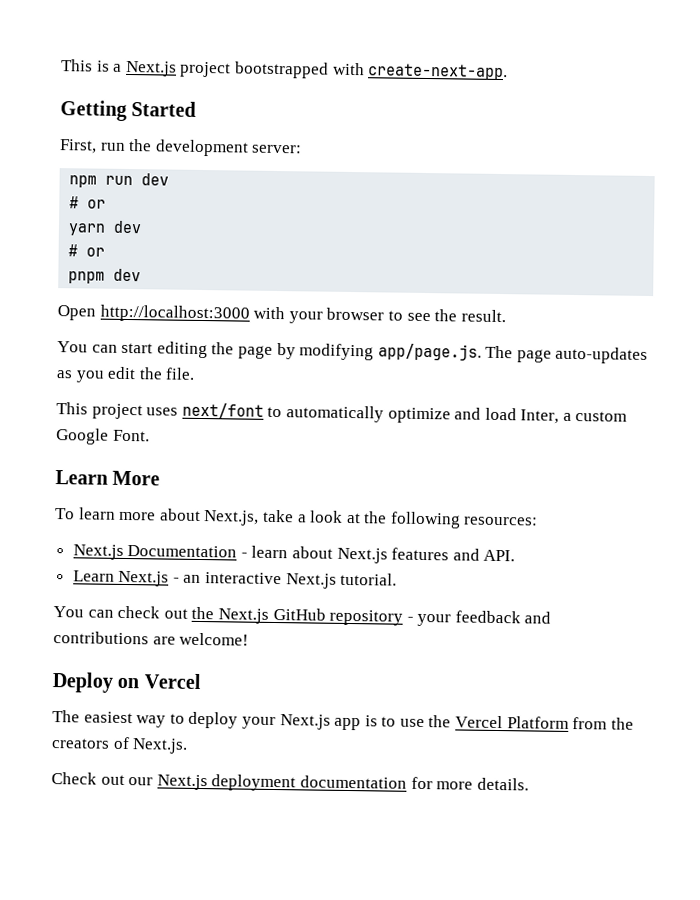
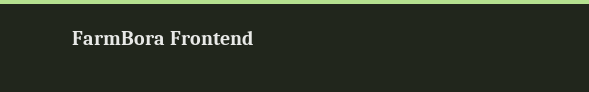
[61,59,509,81] [60,100,197,121] [59,139,303,157] [69,173,170,188] [69,196,107,209] [68,220,143,236] [68,244,106,257] [68,268,142,284] [57,304,506,324] [57,341,649,364] [56,366,196,383] [56,402,628,424] [56,428,150,445] [55,470,161,486] [55,507,539,529] [72,544,516,564] [72,570,398,589] [53,605,552,627] [53,631,250,646] [52,672,201,693] [52,710,634,731] [51,736,189,754] [51,772,529,792] This is a Next.js project bootstrapped with create-next-app. // Getting Started // First, run the development server: // npm run dev // # or // yarn dev // # or // pnpm dev // Open http://localhost:3000 with your browser to see the result. // You can start editing the page by modifying app/page.js. The page auto-updates as you edit the file. // This project uses next/font to automatically optimize and load Inter, a custom Google Font. // Learn More // To learn more about Next.js, take a look at the following resources: // Next.js Documentation - learn about Next.js features and API. // Learn Next.js - an interactive Next.js tutorial. // You can check out the Next.js GitHub repository - your feedback and contributions are welcome! // Deploy on Vercel // The easiest way to deploy your Next.js app is to use the Vercel Platform from the creators of Next.js. // Check out our Next.js deployment documentation for more details. -> [72,30,254,45] FarmBora Frontend

